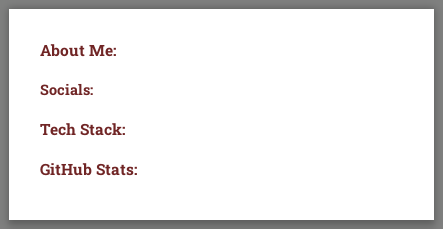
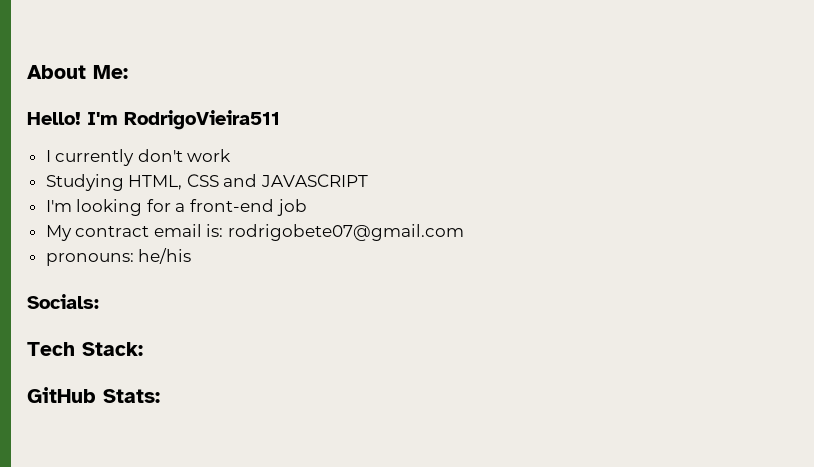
(117, 50) none -> [27,110,280,130] [45,149,232,166] [45,174,369,191] [45,199,307,216] [45,224,465,241] [45,248,192,266] // Hello! I'm RodrigoVieira511 // I currently don't work // Studying HTML, CSS and JAVASCRIPT // I'm looking for a front-end job // My contract email is: rodrigobete07@gmail.com // pronouns: he/his

